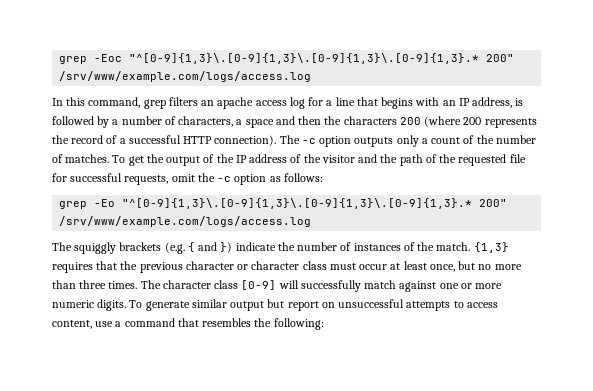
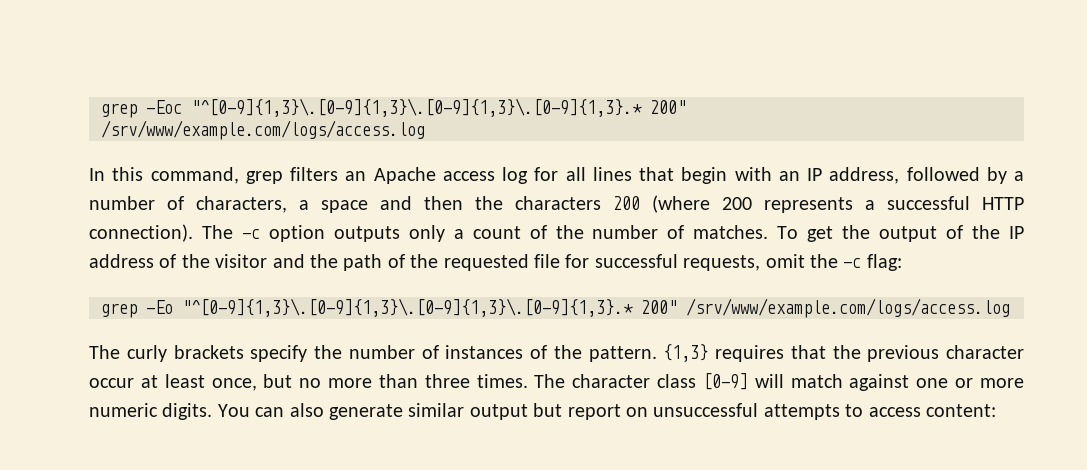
[217,97,254,109] apache -> [373,167,436,184] Apache
[326,97,414,109] a line that begins -> [565,167,728,184] all lines that begin
[515,98,524,106] is -> (900, 175) none
[52,135,118,144] the record of -> (853, 205) none
[234,173,323,185] option as follows: -> [866,254,902,271] flag:
[74,242,276,254] squiggly brackets (e.g. { and }) indicate -> [126,345,308,362] curly brackets specify
[436,242,471,251] match. -> [588,346,657,362] pattern.
[237,261,356,270] or character class must -> (1024, 352) none
[300,280,361,292] successfully -> (784, 381) none
[129,300,143,308] To -> [217,403,324,417] You can also
[52,318,324,330] content, use a command that resembles the following: -> [925,404,996,417] content:

